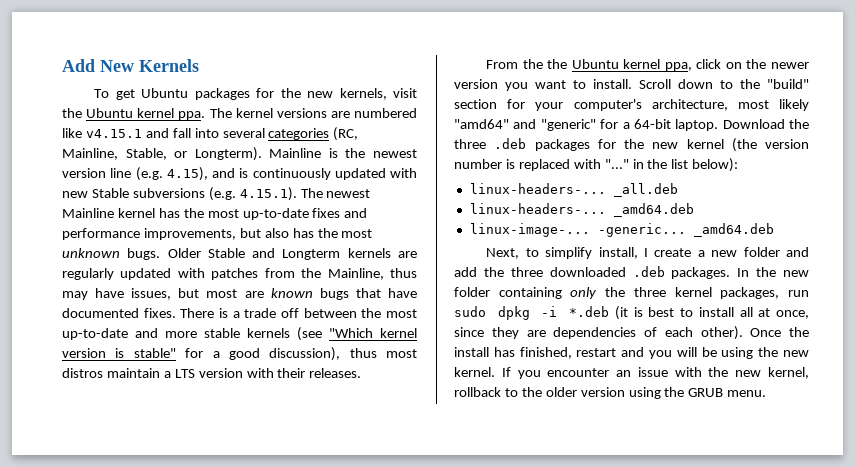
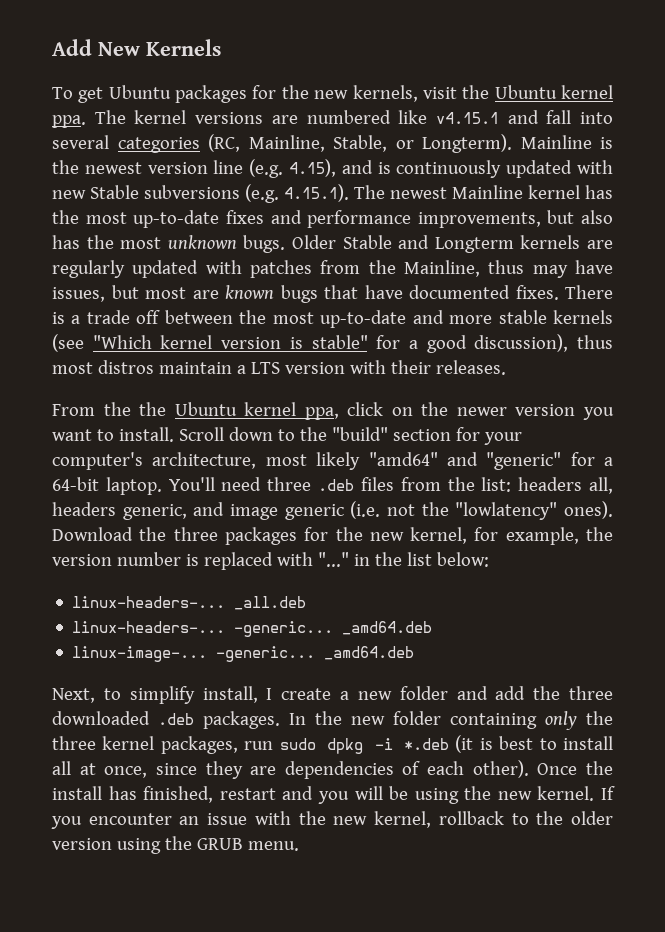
(719, 125) none -> [168,477,613,494] [52,501,613,520] You'll need three .deb files from the list: headers all, headers generic, and image generic (i.e. not the "lowlatency" ones).
[494,138,757,152] .deb packages for the new kernel (the -> [224,527,613,545] packages for the new kernel, for example, the
[692,158,739,172] below): -> [436,552,489,567] below:
(606, 208) none -> [234,621,334,637] -generic...

